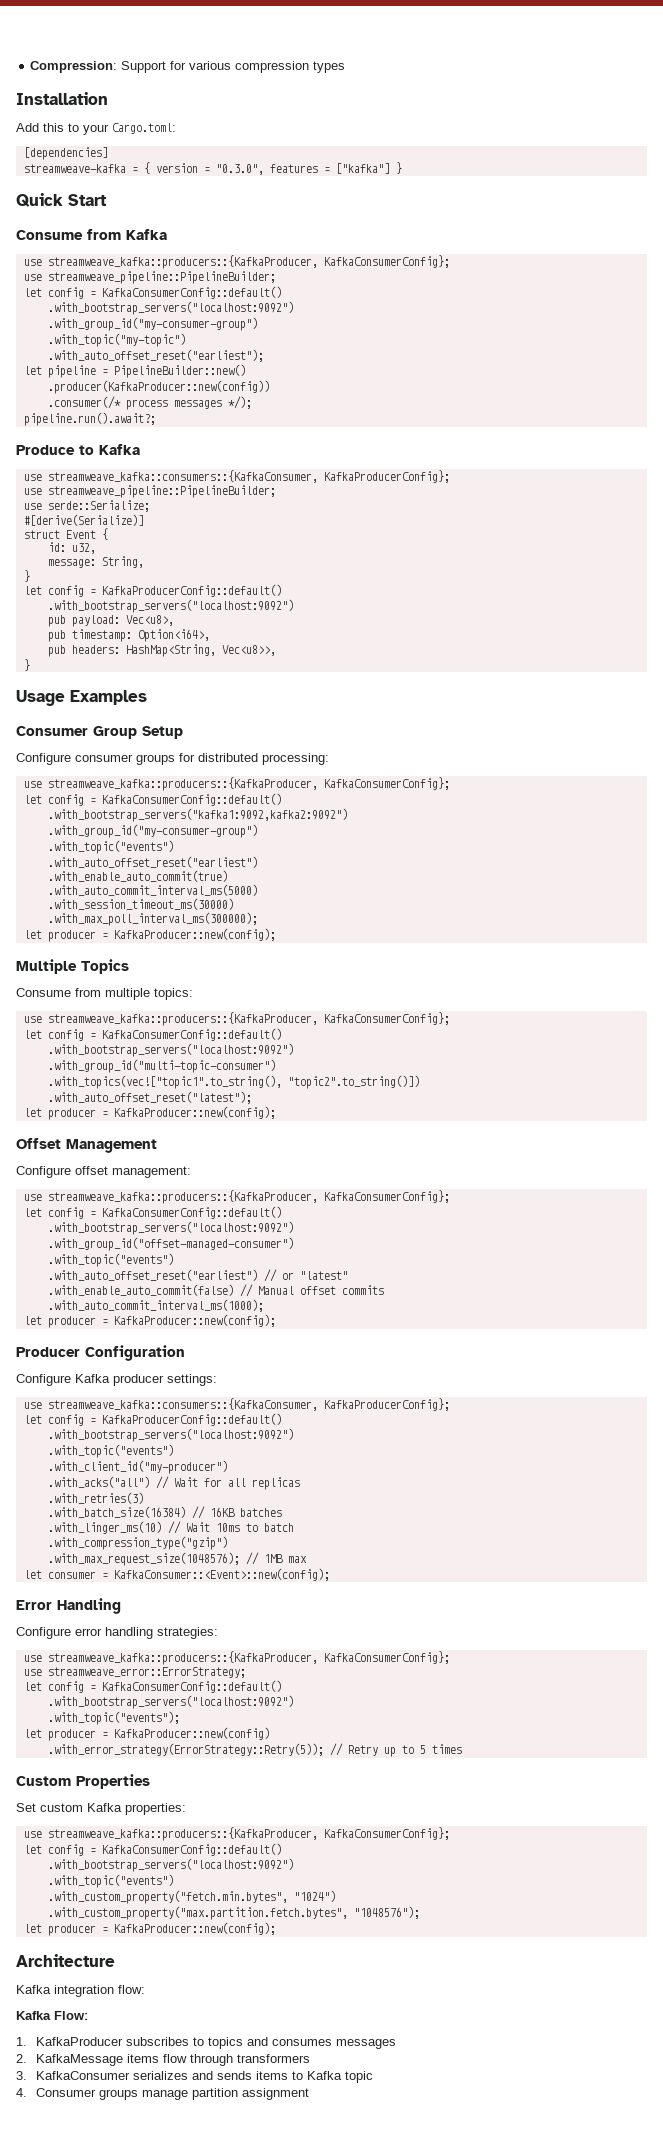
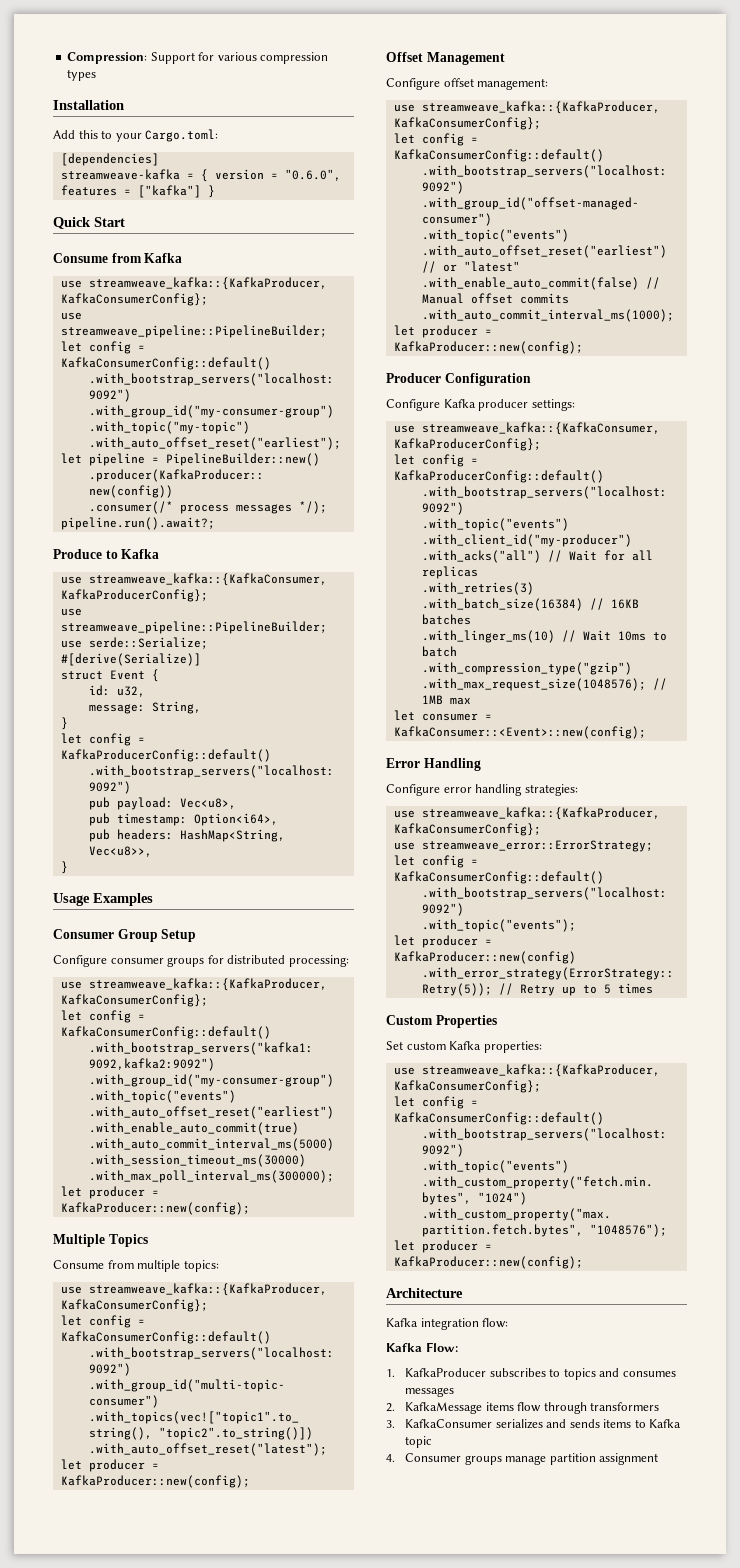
[215,164,264,175] "0.3.0", -> [284,169,341,181] "0.6.0",
[47,255,318,269] streamweave_kafka::producers::{KafkaProducer, -> [88,277,327,290] streamweave_kafka::{KafkaProducer,
[47,470,318,483] streamweave_kafka::consumers::{KafkaConsumer, -> [88,573,327,586] streamweave_kafka::{KafkaConsumer,
[47,777,318,791] streamweave_kafka::producers::{KafkaProducer, -> [88,978,327,991] streamweave_kafka::{KafkaProducer,
[47,1012,318,1026] streamweave_kafka::producers::{KafkaProducer, -> [88,1283,327,1296] streamweave_kafka::{KafkaProducer,
[47,1190,318,1204] streamweave_kafka::producers::{KafkaProducer, -> [421,101,660,114] streamweave_kafka::{KafkaProducer,
[47,1398,318,1411] streamweave_kafka::consumers::{KafkaConsumer, -> [421,422,660,435] streamweave_kafka::{KafkaConsumer,
[47,1651,318,1665] streamweave_kafka::producers::{KafkaProducer, -> [421,807,660,820] streamweave_kafka::{KafkaProducer,
[47,1827,318,1841] streamweave_kafka::producers::{KafkaProducer, -> [421,1064,660,1077] streamweave_kafka::{KafkaProducer,

